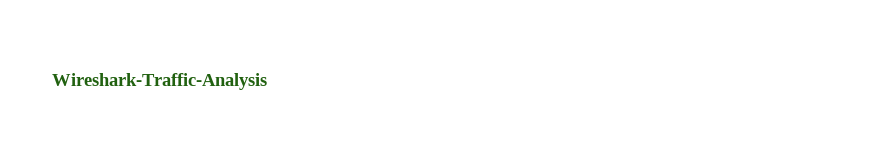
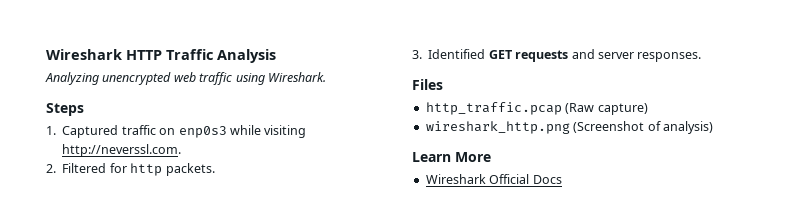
[52,73,267,90] Wireshark-Traffic-Analysis -> [46,49,276,63] [45,72,326,85] [46,103,84,116] [46,125,307,138] [62,144,182,157] [46,163,215,176] [412,49,702,62] [412,79,443,90] [425,102,648,115] [425,121,713,134] [412,152,491,162] [425,174,562,184] Wireshark HTTP Traffic Analysis // Analyzing unencrypted web traffic using Wireshark. // Steps // 1. Captured traffic on enp0s3 while visiting http://neverssl.com. // 2. Filtered for http packets. // 3. Identified GET requests and server responses. // Files // http_traffic.pcap (Raw capture) // wireshark_http.png (Screenshot of analysis) // Learn More // Wireshark Official Docs

